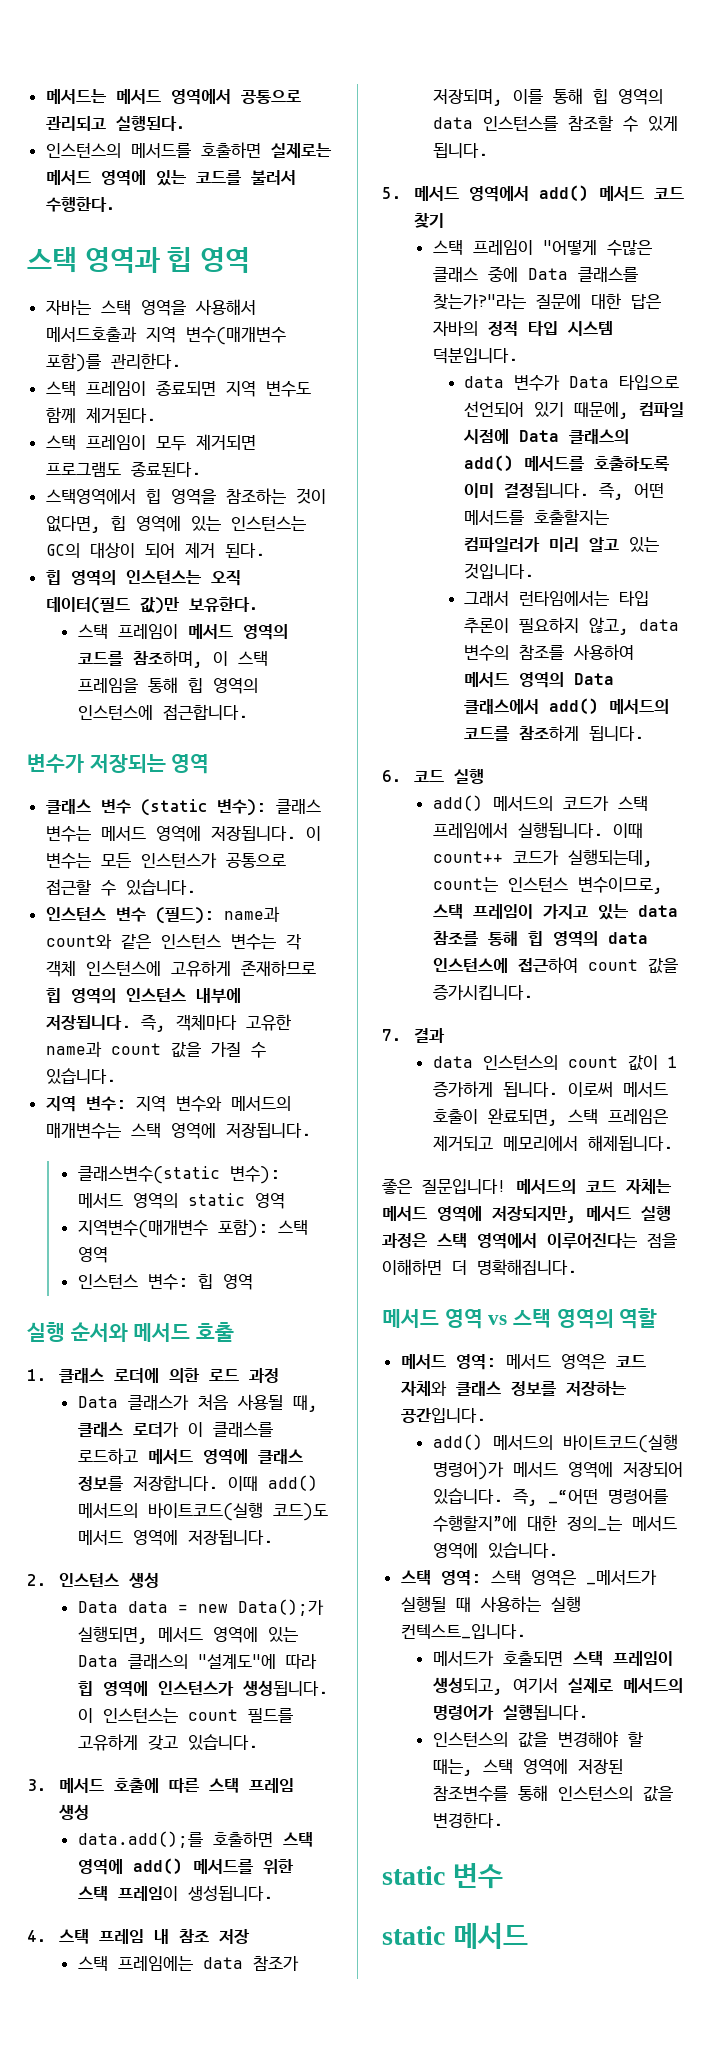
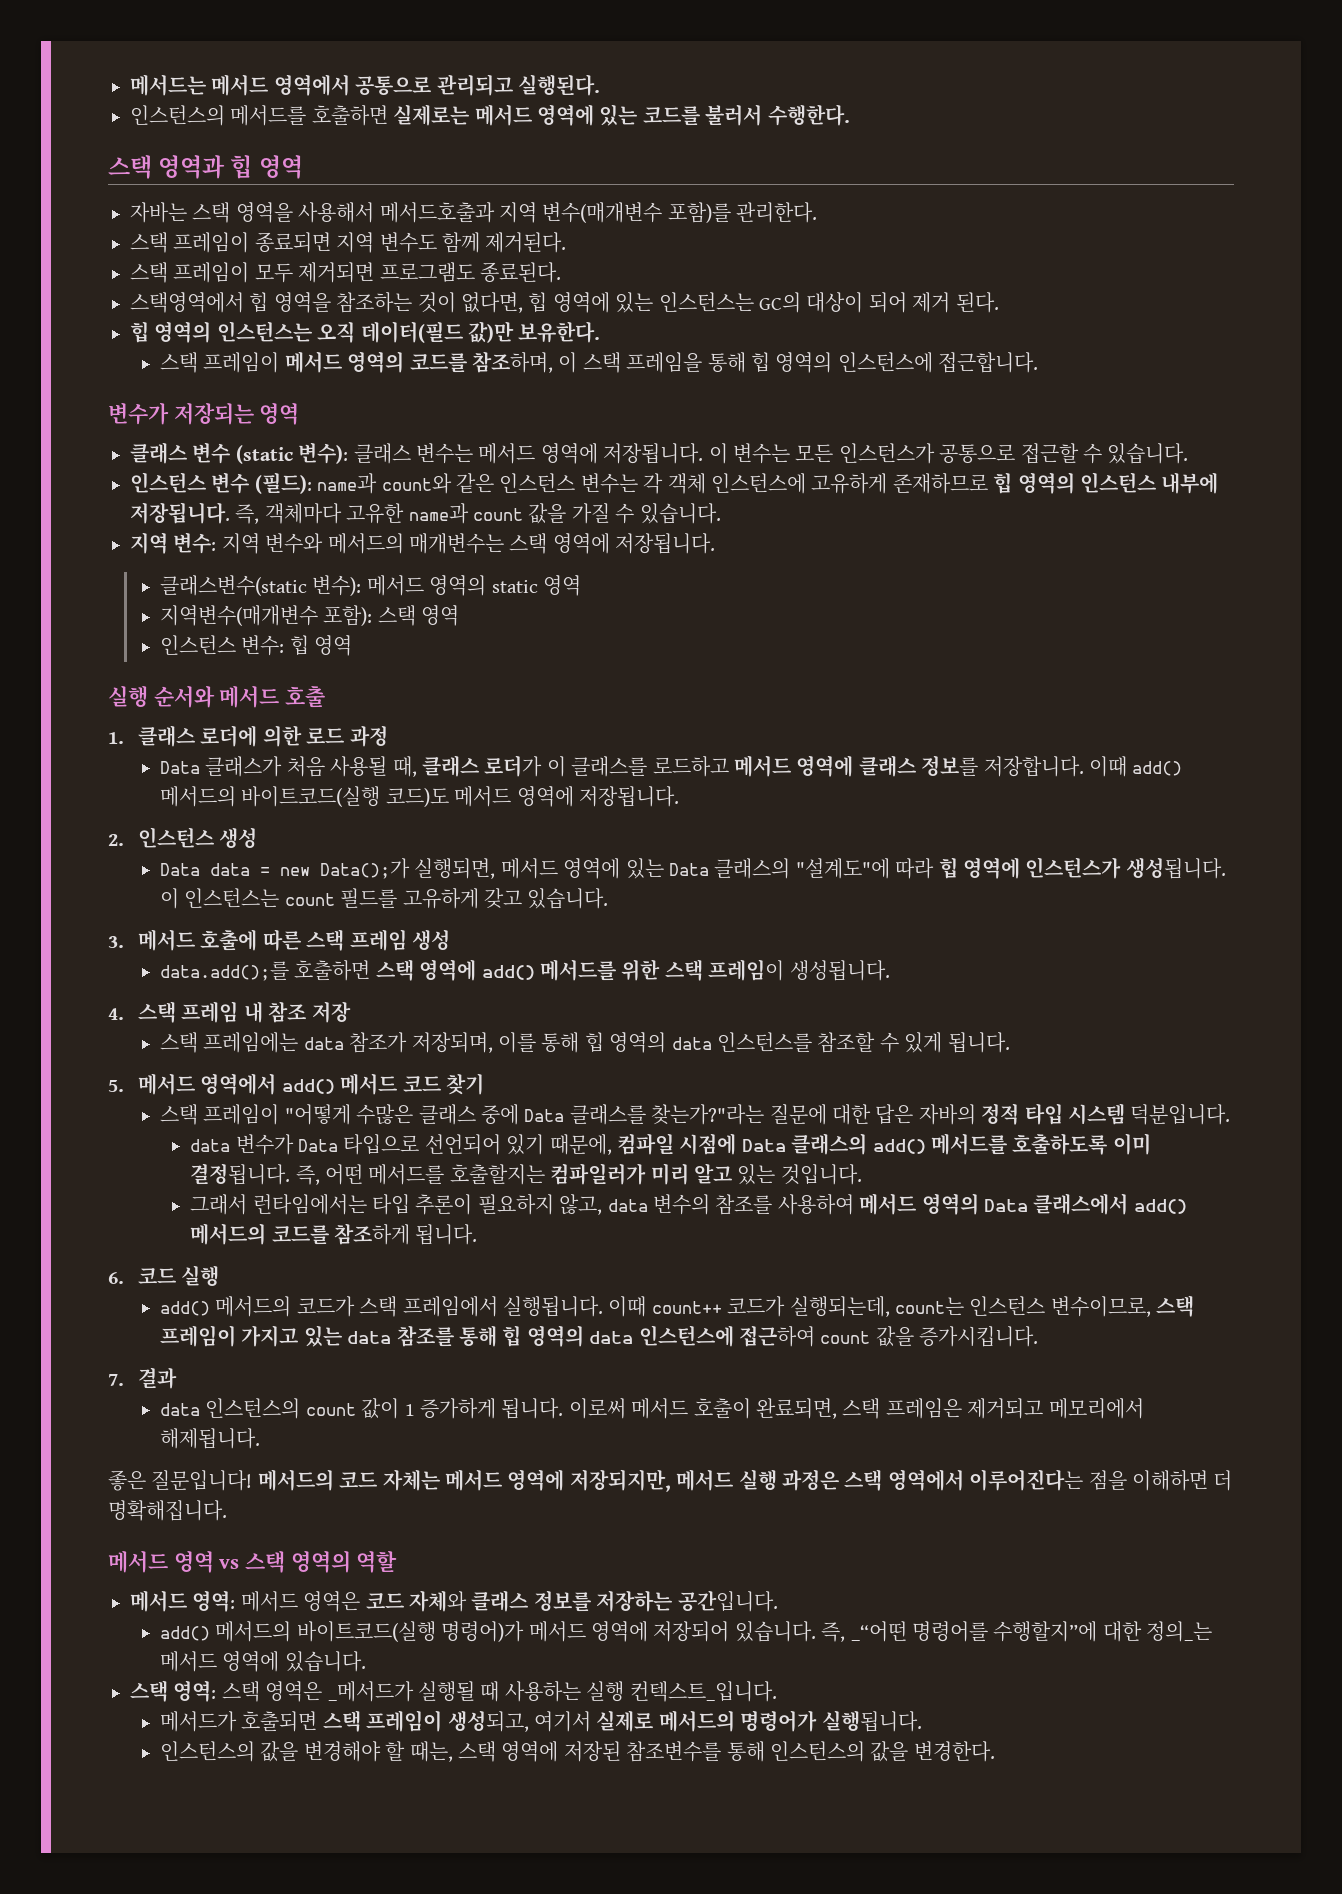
[382,1863,503,1889] [382,1923,528,1949] // static 변수 // static 메서드 -> (995, 1751) none

